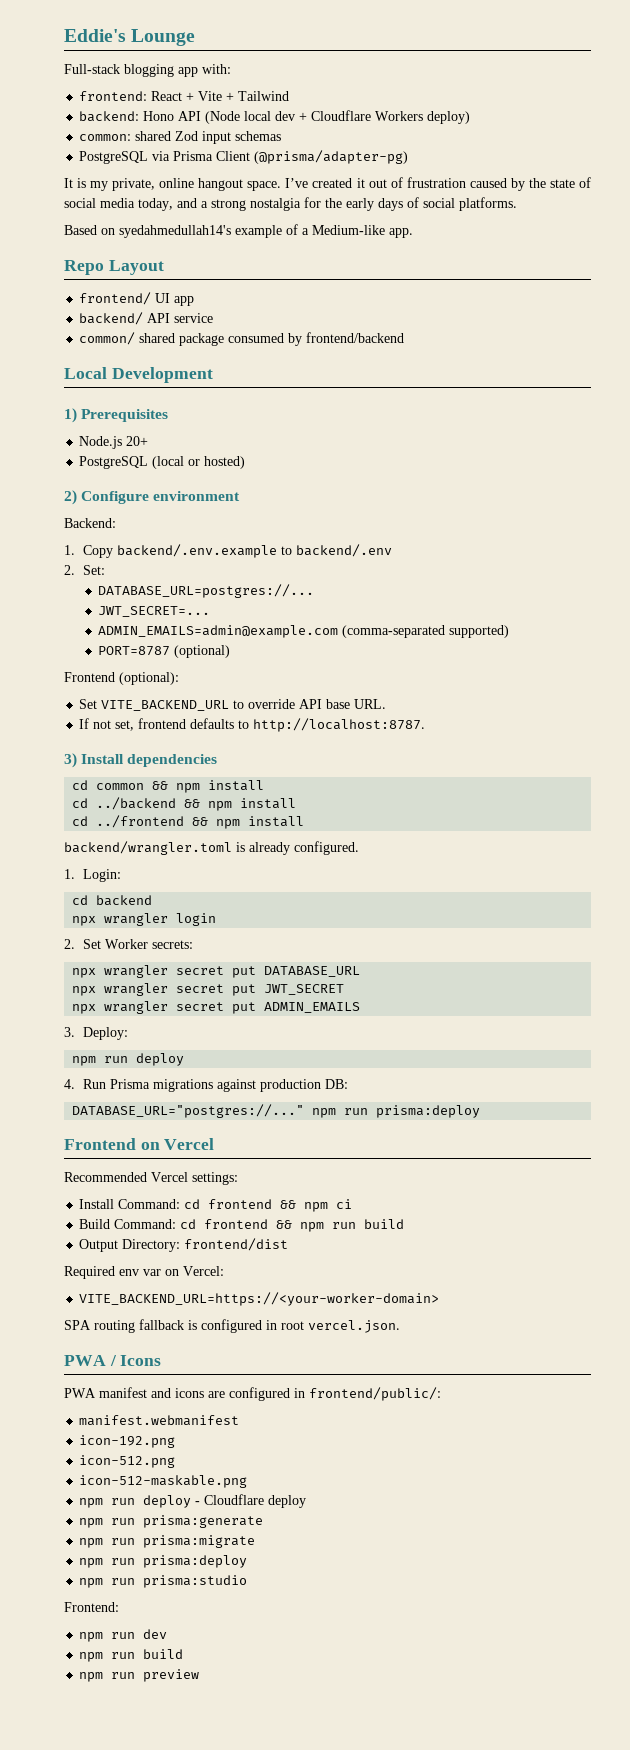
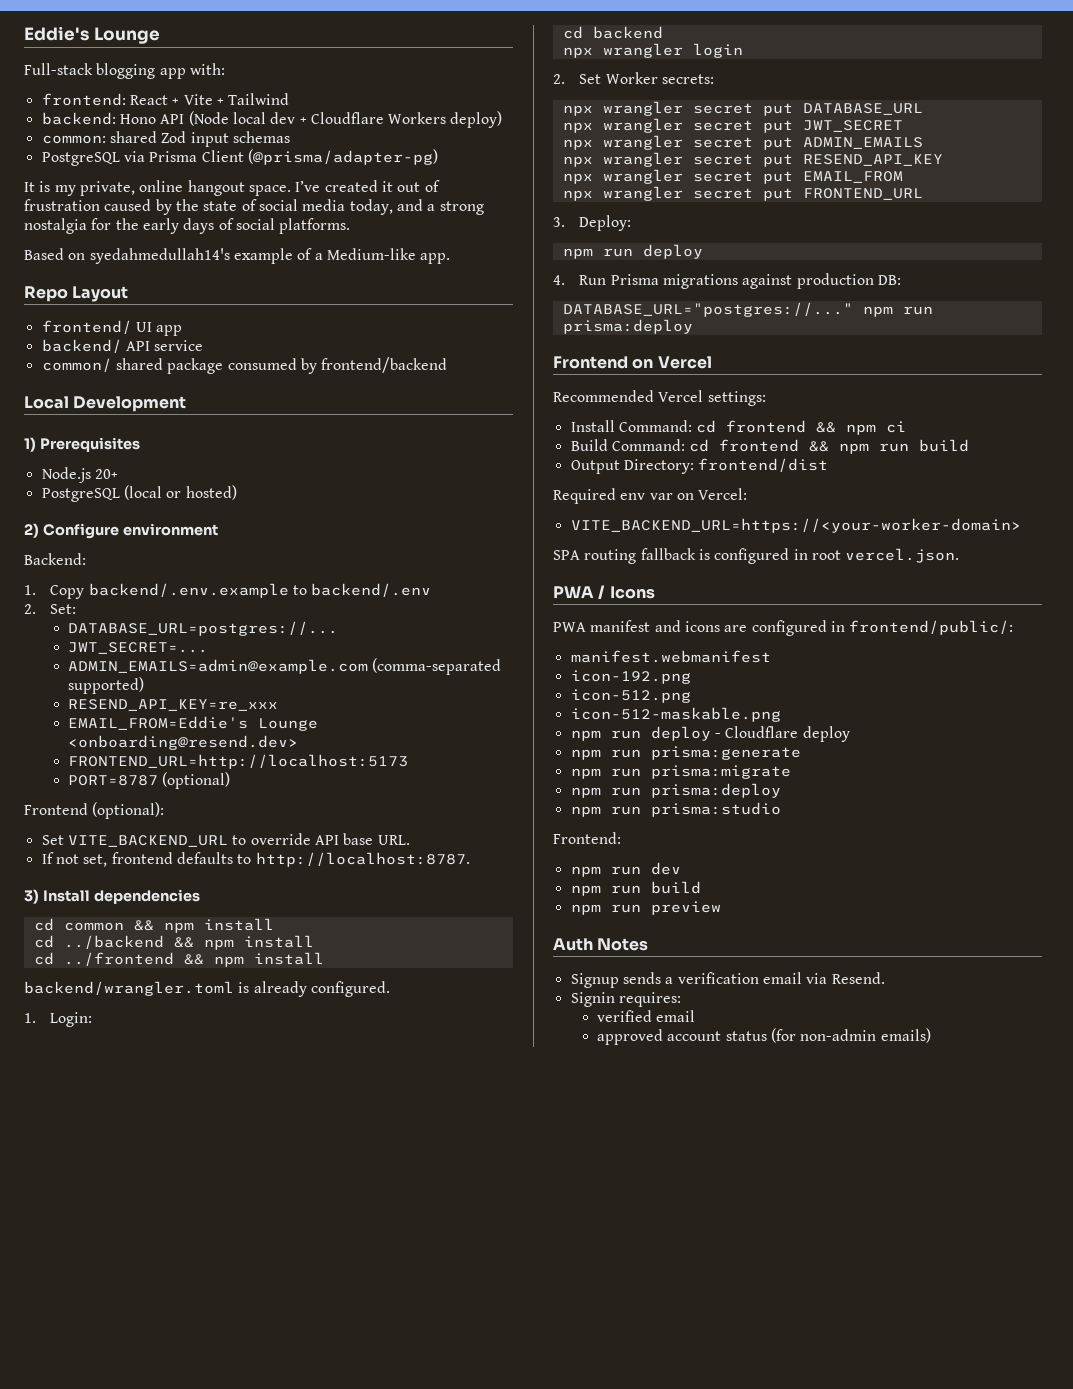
(510, 631) none -> [68,699,279,711] [68,716,319,731] [68,735,299,750] [68,754,409,769] // RESEND_API_KEY=re_xxx // EMAIL_FROM=Eddie's Lounge <onboarding@resend.dev> // FRONTEND_URL=http://localhost:5173
(361, 1007) none -> [562,152,943,167] [562,169,903,184] [562,186,923,201] // npx wrangler secret put RESEND_API_KEY // npx wrangler secret put EMAIL_FROM // npx wrangler secret put FRONTEND_URL
(200, 1675) none -> [553,938,649,951] [570,972,885,988] [570,992,681,1007] [597,1010,696,1022] [597,1028,931,1045] // Auth Notes // Signup sends a verification email via Resend. // Signin requires: // verified email // approved account status (for non-admin emails)

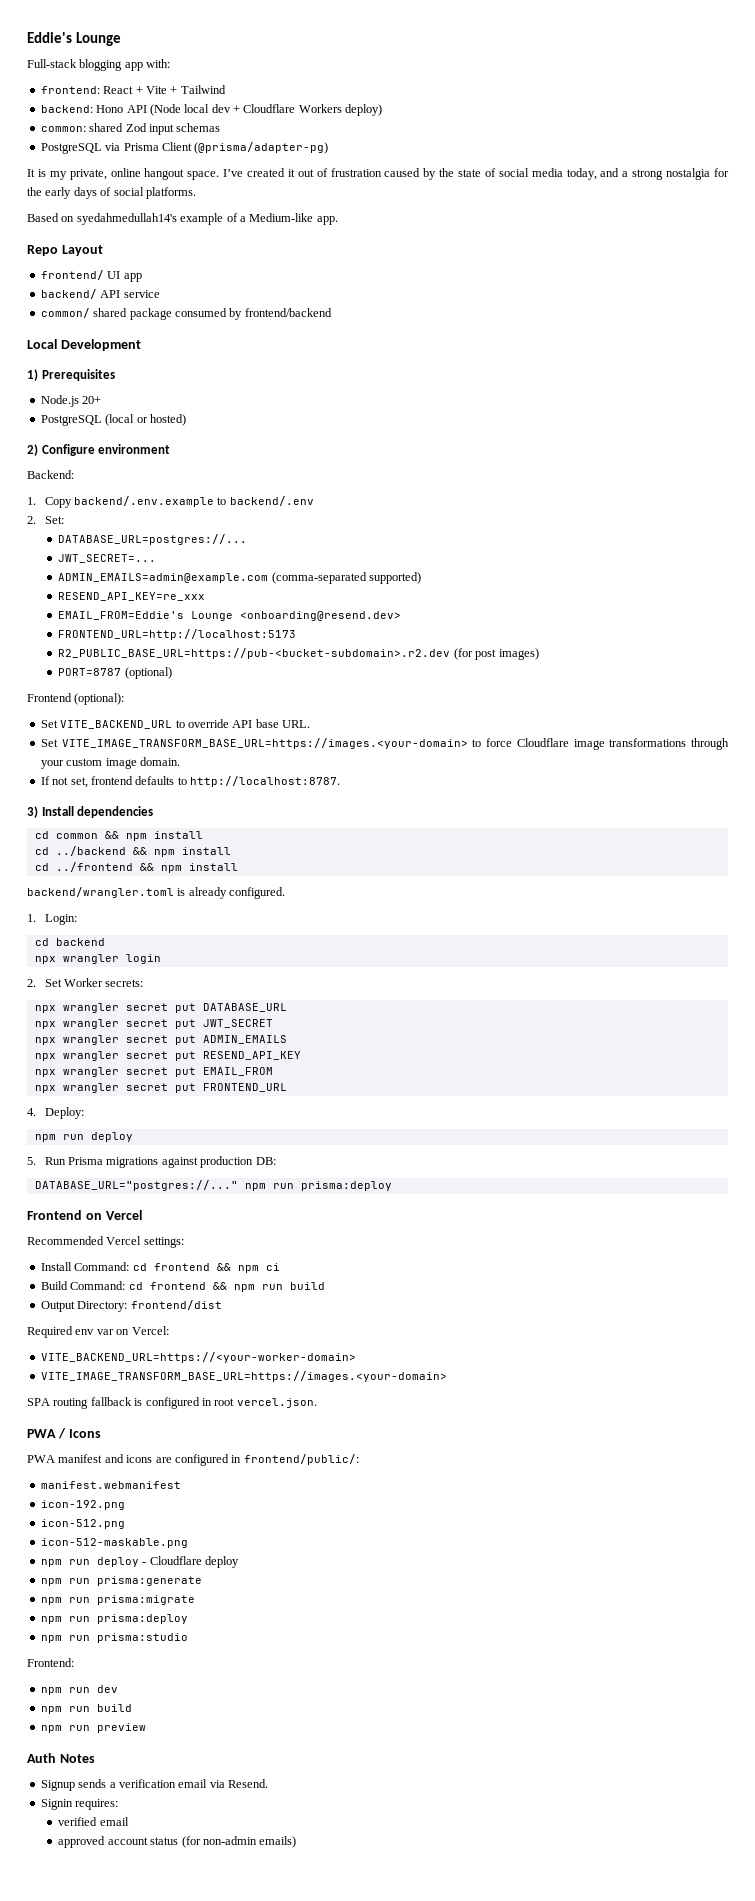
(409, 761) none -> [58,648,539,660] // R2_PUBLIC_BASE_URL=https://pub-<bucket-subdomain>.r2.dev (for post images)
(410, 840) none -> [40,738,729,750] [40,757,180,769] // Set VITE_IMAGE_TRANSFORM_BASE_URL=https://images.<your-domain> to force Cloudflare image transformations through your custom image domain.
[553,217,565,227] 3. -> [27,1108,36,1116] 4.
[553,275,565,285] 4. -> [27,1157,36,1165] 5.
(1021, 525) none -> [40,1371,447,1382] // VITE_IMAGE_TRANSFORM_BASE_URL=https://images.<your-domain>

